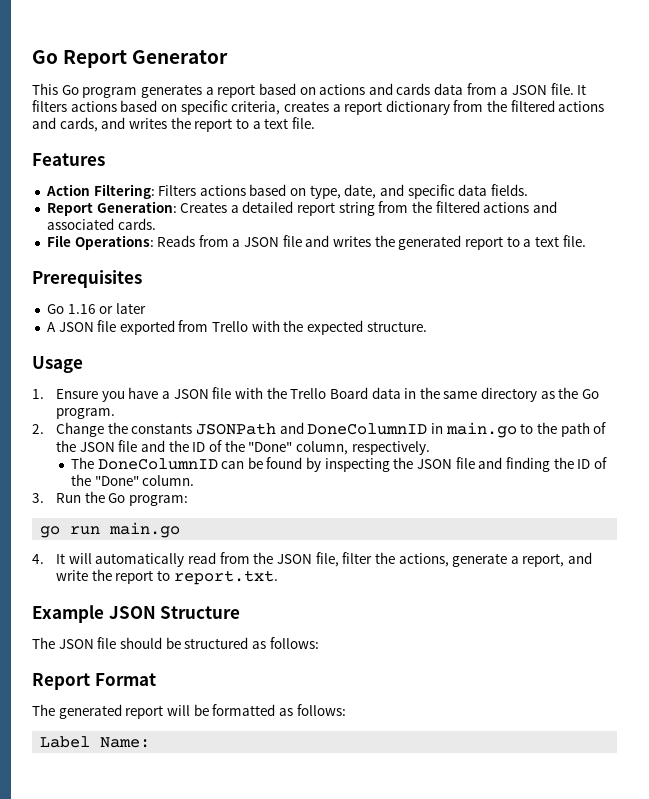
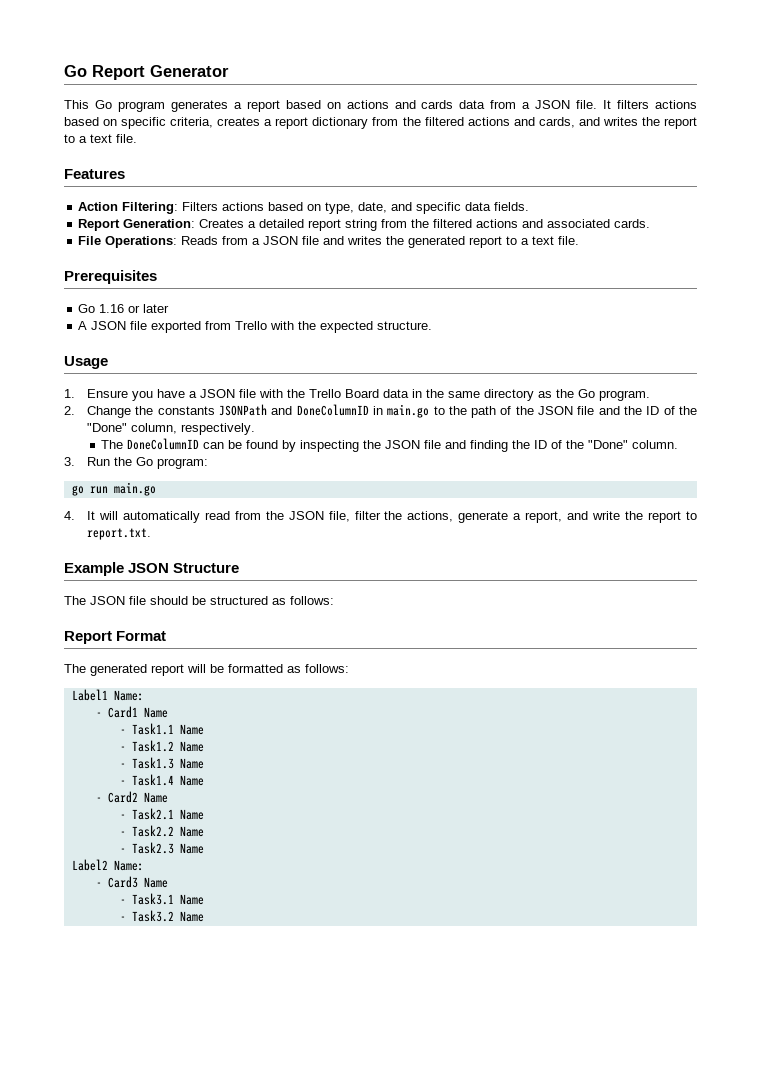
[40,736,151,748] Label Name: -> [71,689,144,701] [95,706,168,718] [119,723,204,735] [119,740,204,752] [119,757,204,769] [119,774,204,786] [95,791,168,803] [119,808,204,820] [119,825,204,837] [119,842,204,854] [71,859,144,871] [95,876,168,888] [119,893,204,905] [119,910,204,922] Label1 Name: // - Card1 Name // - Task1.1 Name // - Task1.2 Name // - Task1.3 Name // - Task1.4 Name // - Card2 Name // - Task2.1 Name // - Task2.2 Name // - Task2.3 Name // Label2 Name: // - Card3 Name // - Task3.1 Name // - Task3.2 Name

